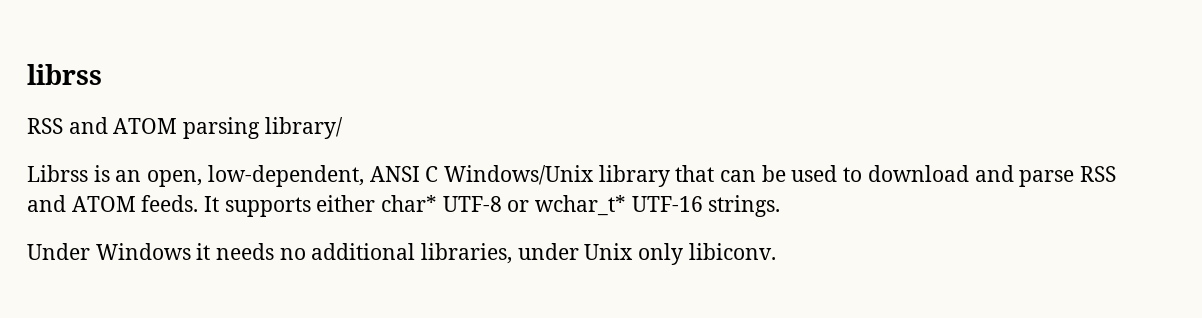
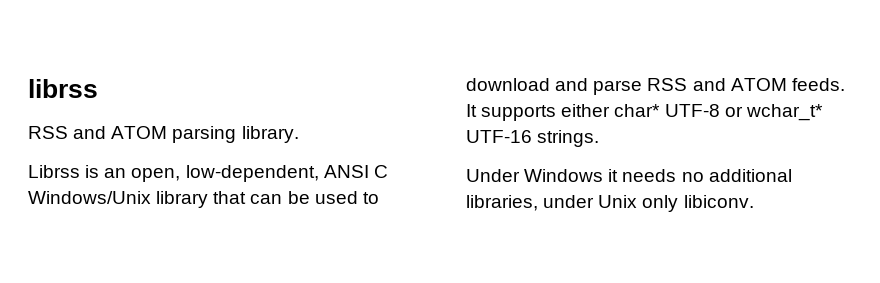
[264,117,343,139] library/ -> [241,126,299,143] library.

